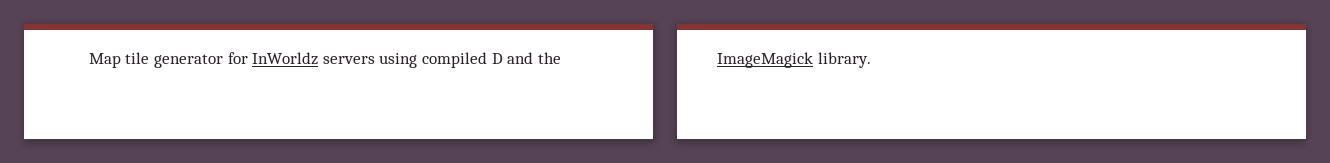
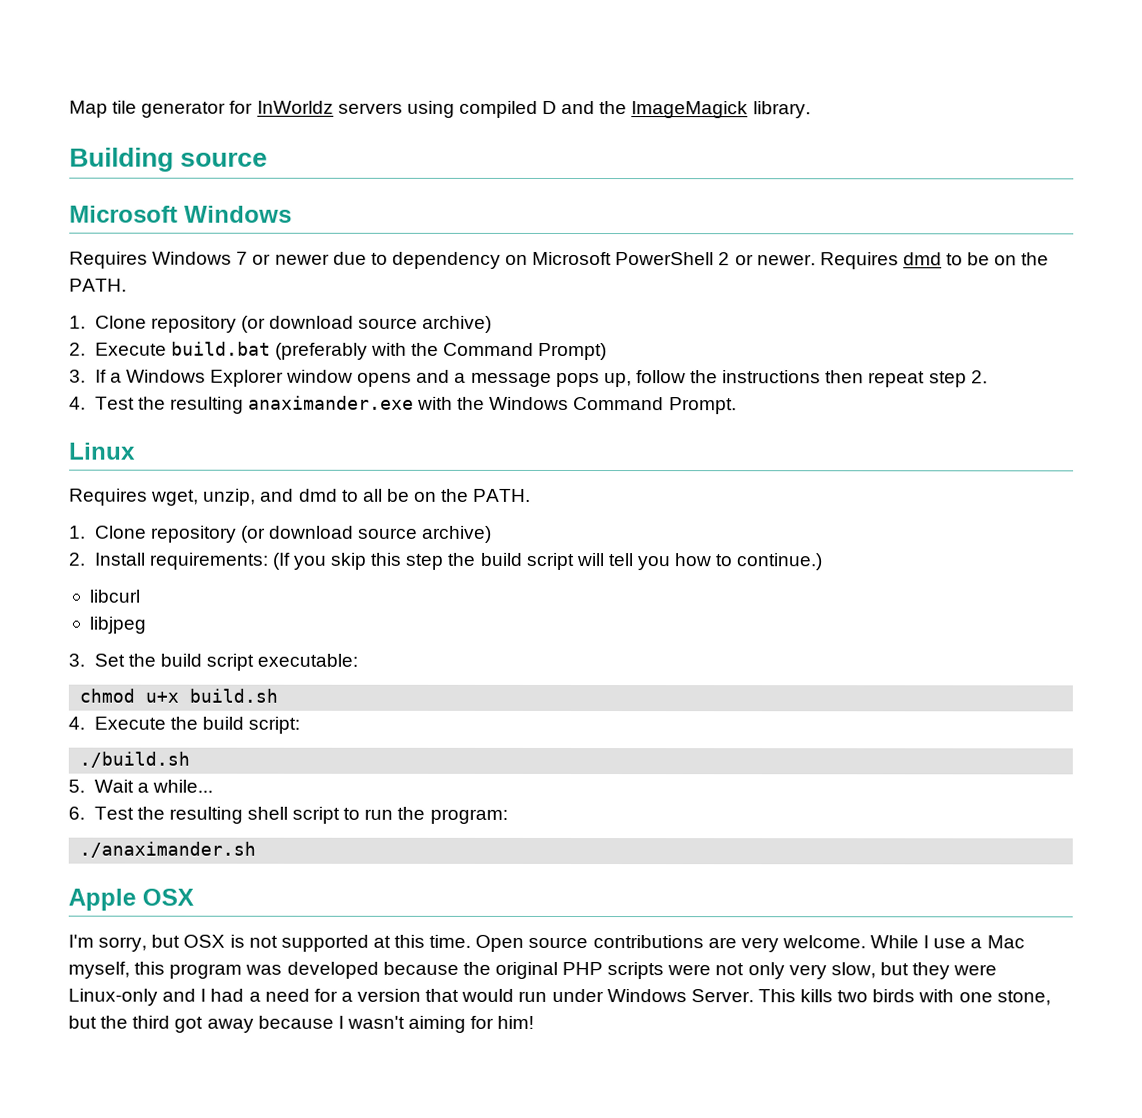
(871, 60) none -> [69,147,269,172] [69,205,292,223] [69,251,1050,270] [69,278,127,292] [69,315,493,333] [69,341,608,361] [69,369,988,388] [69,395,737,415] [69,442,136,460] [69,488,532,506] [69,525,493,543] [68,552,824,571] [88,589,140,603] [88,616,146,634] [68,653,359,671] [79,688,279,703] [68,716,300,734] [79,751,191,768] [68,779,213,793] [68,806,508,824] [79,841,257,858] [68,888,194,911] [68,934,1025,953] [68,961,998,980] [68,988,1051,1006] [68,1015,535,1033] // Building source // Microsoft Windows // Requires Windows 7 or newer due to dependency on Microsoft PowerShell 2 or newer. Requires dmd to be on the PATH. // 1. Clone repository (or download source archive) // 2. Execute build.bat (preferably with the Command Prompt) // 3. If a Windows Explorer window opens and a message pops up, follow the instructions then repeat step 2. // 4. Test the resulting anaximander.exe with the Windows Command Prompt. // Linux // Requires wget, unzip, and dmd to all be on the PATH. // 1. Clone repository (or download source archive) // 2. Install requirements: (If you skip this step the build script will tell you how to continue.) // libcurl // libjpeg // 3. Set the build script executable: // chmod u+x build.sh // 4. Execute the build script: // ./build.sh // 5. Wait a while... // 6. Test the resulting shell script to run the program: // ./anaximander.sh // Apple OSX // I'm sorry, but OSX is not supported at this time. Open source contributions are very welcome. While I use a Mac myself, this program was developed because the original PHP scripts were not only very slow, but they were Linux-only and I had a need for a version that would run under Windows Server. This kills two birds with one stone, but the third got away because I wasn't aiming for him!

